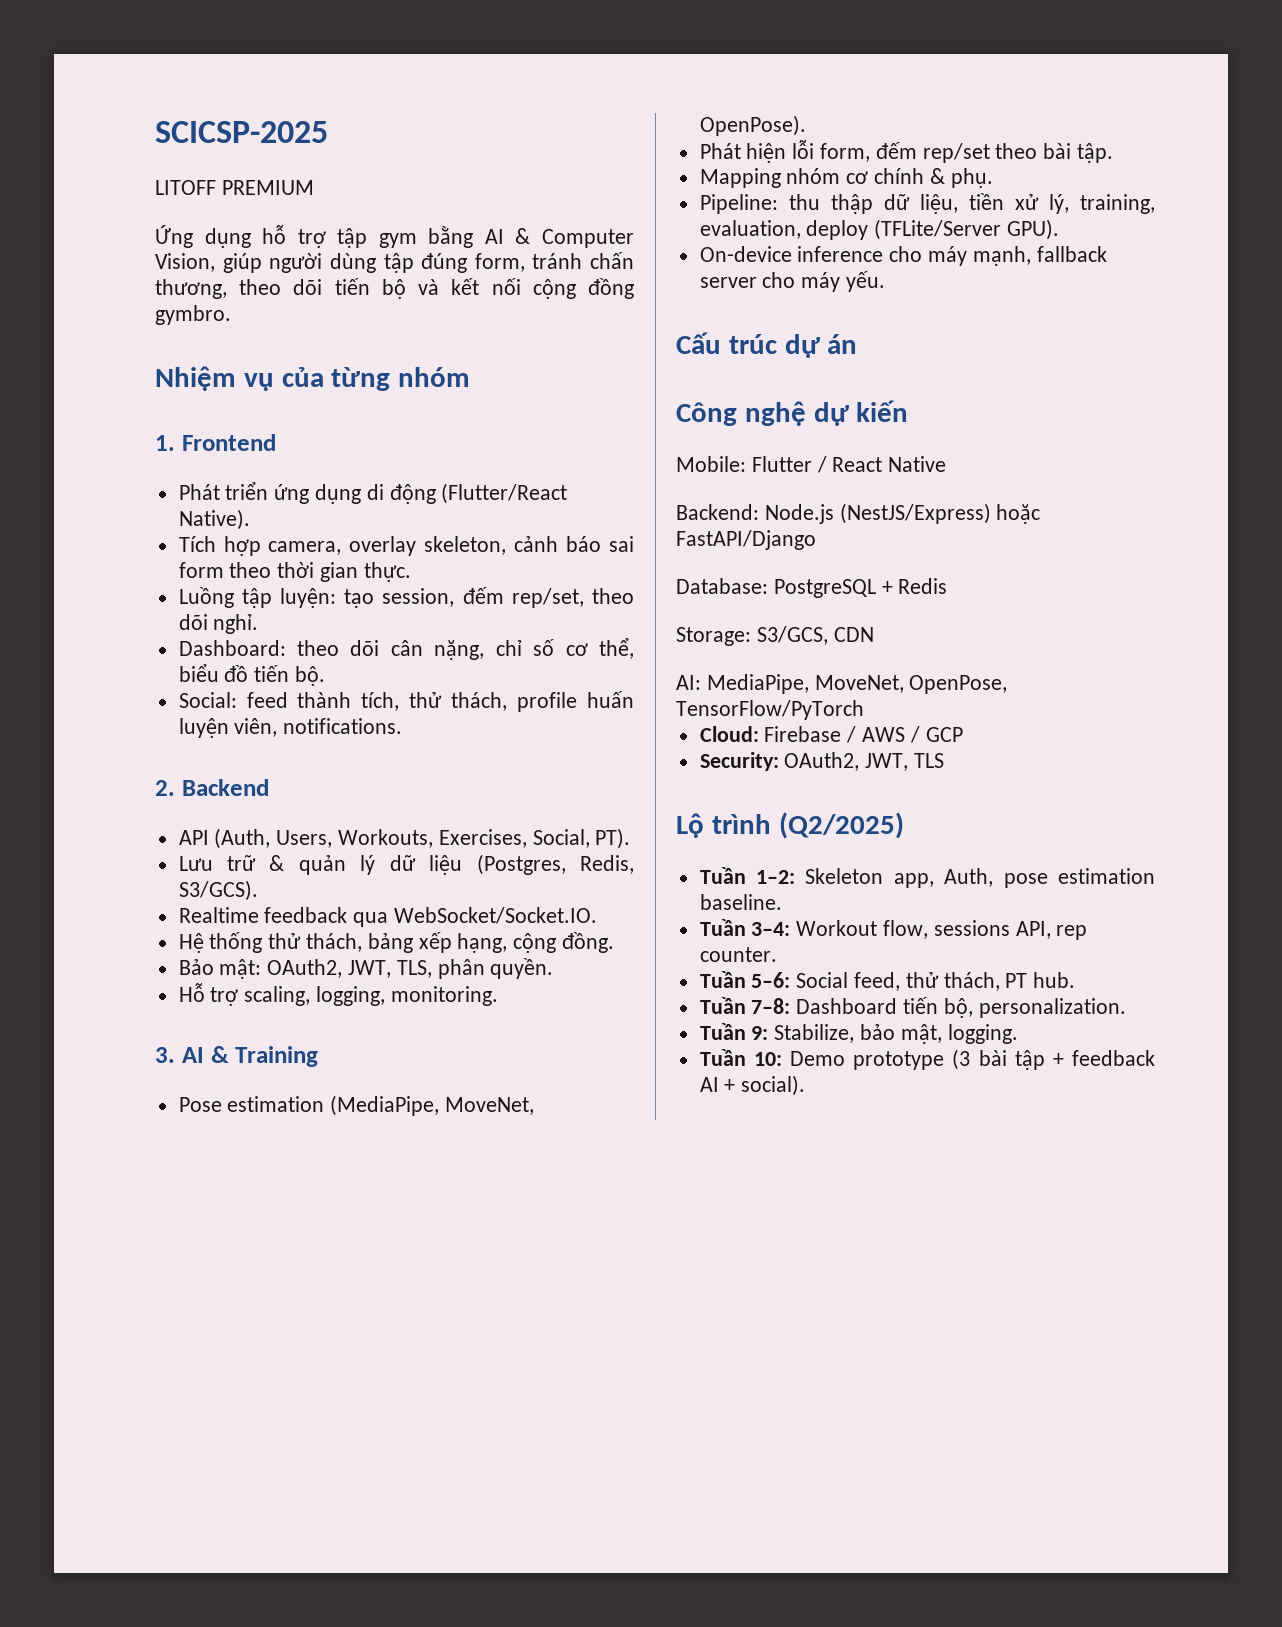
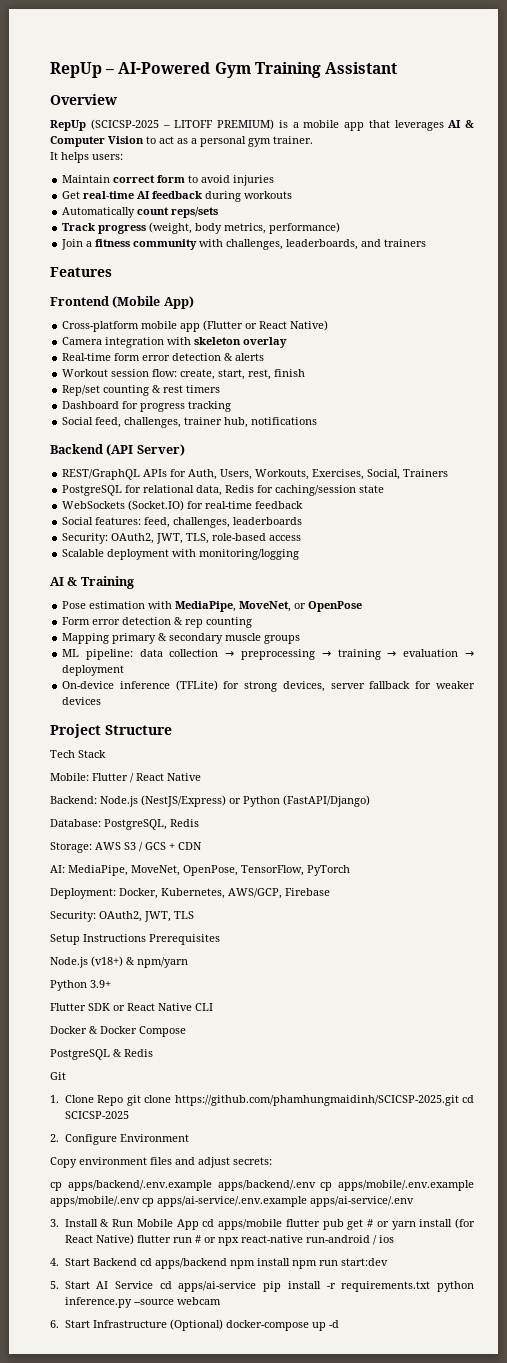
[155,121,328,143] [155,180,314,195] [155,225,634,248] [155,252,634,273] [155,278,634,299] [155,305,231,325] [155,366,471,391] [155,434,276,451] [178,482,568,504] [178,509,250,530] [178,536,634,556] [178,562,411,582] [178,587,634,608] [178,614,259,634] [178,638,634,660] [178,664,326,686] [178,691,634,712] [178,718,403,738] [155,779,269,796] [178,828,631,849] [178,854,634,875] [178,880,258,901] [178,907,598,927] [178,932,615,953] [178,958,554,979] [178,983,498,1006] [155,1047,175,1063] SCICSP-2025 // LITOFF PREMIUM // Ứng dụng hỗ trợ tập gym bằng AI & Computer Vision, giúp người dùng tập đúng form, tránh chấn thương, theo dõi tiến bộ và kết nối cộng đồng gymbro. // Nhiệm vụ của từng nhóm // 1. Frontend // Phát triển ứng dụng di động (Flutter/React Native). // Tích hợp camera, overlay skeleton, cảnh báo sai form theo thời gian thực. // Luồng tập luyện: tạo session, đếm rep/set, theo dõi nghỉ. // Dashboard: theo dõi cân nặng, chỉ số cơ thể, biểu đồ tiến bộ. // Social: feed thành tích, thử thách, profile huấn luyện viên, notifications. // 2. Backend // API (Auth, Users, Workouts, Exercises, Social, PT). // Lưu trữ & quản lý dữ liệu (Postgres, Redis, S3/GCS). // Realtime feedback qua WebSocket/Socket.IO. // Hệ thống thử thách, bảng xếp hạng, cộng đồng. // Bảo mật: OAuth2, JWT, TLS, phân quyền. // Hỗ trợ scaling, logging, monitoring. // 3. -> [50,62,397,78] [50,94,117,105] [50,119,474,131] [50,136,313,147] [50,152,123,163] [62,175,275,186] [62,191,293,202] [62,207,219,218] [62,222,341,234] [61,239,427,250] [50,267,112,277] [50,296,194,309] [62,320,329,332] [62,337,288,348] [62,353,265,361] [62,369,306,380] [62,385,221,396] [62,401,232,412] [62,417,318,428] [50,444,185,456] [62,469,449,480] [62,485,385,496] [62,500,304,511] [62,517,303,528] [62,533,302,544] [62,549,300,560] RepUp – AI-Powered Gym Training Assistant // Overview // RepUp (SCICSP-2025 – LITOFF PREMIUM) is a mobile app that leverages AI & Computer Vision to act as a personal gym trainer. // It helps users: // Maintain correct form to avoid injuries // Get real-time AI feedback during workouts // Automatically count reps/sets // Track progress (weight, body metrics, performance) // Join a fitness community with challenges, leaderboards, and trainers // Features // Frontend (Mobile App) // Cross-platform mobile app (Flutter or React Native) // Camera integration with skeleton overlay // Real-time form error detection & alerts // Workout session flow: create, start, rest, finish // Rep/set counting & rest timers // Dashboard for progress tracking // Social feed, challenges, trainer hub, notifications // Backend (API Server) // REST/GraphQL APIs for Auth, Users, Workouts, Exercises, Social, Trainers // PostgreSQL for relational data, Redis for caching/session state // WebSockets (Socket.IO) for real-time feedback // Social features: feed, challenges, leaderboards // Security: OAuth2, JWT, TLS, role-based access // Scalable deployment with monitoring/logging //
[330,1095,535,1116] [699,115,806,136] [699,140,1114,163] [699,168,993,188] [699,193,1155,214] [699,219,1060,240] [699,246,1107,266] [699,271,886,292] [676,332,858,358] [676,400,909,426] (MediaPipe, MoveNet, OpenPose). // Phát hiện lỗi form, đếm rep/set theo bài tập. // Mapping nhóm cơ chính & phụ. // Pipeline: thu thập dữ liệu, tiền xử lý, training, evaluation, deploy (TFLite/Server GPU). // On-device inference cho máy mạnh, fallback server cho máy yếu. // Cấu trúc dự án // Công nghệ dự kiến -> [148,601,363,612] [62,617,253,628] [62,633,301,644] [62,649,475,660] [62,665,125,676] [62,680,475,692] [62,697,102,705] [50,724,172,738] [50,750,106,758] with MediaPipe, MoveNet, or OpenPose // Form error detection & rep counting // Mapping primary & secondary muscle groups // ML pipeline: data collection → preprocessing → training → evaluation → deployment // On-device inference (TFLite) for strong devices, server fallback for weaker devices // Project Structure // Tech Stack
[996,504,1041,524] [676,530,816,550] hoặc FastAPI/Django -> [229,795,370,807] or Python (FastAPI/Django)
[773,579,893,598] PostgreSQL + -> [104,819,167,830] PostgreSQL,
[756,626,828,645] S3/GCS, -> [95,842,175,852] AWS S3 / GCS +
[676,700,864,720] [699,726,963,743] [699,752,945,771] [676,812,904,839] [699,867,1155,888] [699,894,782,910] [699,919,1088,940] [699,947,777,962] [699,971,1076,991] [699,997,1126,1018] [699,1023,1018,1044] [699,1049,1155,1070] [699,1075,806,1096] TensorFlow/PyTorch // Cloud: Firebase / AWS / GCP // Security: OAuth2, JWT, TLS // Lộ trình (Q2/2025) // Tuần 1–2: Skeleton app, Auth, pose estimation baseline. // Tuần 3–4: Workout flow, sessions API, rep counter. // Tuần 5–6: Social feed, thử thách, PT hub. // Tuần 7–8: Dashboard tiến bộ, personalization. // Tuần 9: Stabilize, bảo mật, logging. // Tuần 10: Demo prototype (3 bài tập + feedback AI + social). -> [241,865,350,876] [50,888,330,899] [50,911,194,922] [50,934,220,945] [50,956,188,968] [50,980,111,991] [50,1003,213,1011] [50,1026,186,1037] [50,1049,153,1060] [50,1072,66,1080] [50,1095,474,1106] [64,1111,129,1119] [50,1134,189,1145] [50,1157,272,1168] [50,1180,474,1191] [50,1196,414,1207] [50,1218,475,1230] [64,1234,394,1246] [50,1258,388,1269] [50,1281,475,1292] [64,1297,221,1308] [50,1319,339,1331] TensorFlow, PyTorch // Deployment: Docker, Kubernetes, AWS/GCP, Firebase // Security: OAuth2, JWT, TLS // Setup Instructions Prerequisites // Node.js (v18+) & npm/yarn // Python 3.9+ // Flutter SDK or React Native CLI // Docker & Docker Compose // PostgreSQL & Redis // Git // 1. Clone Repo git clone https://github.com/phamhungmaidinh/SCICSP-2025.git cd SCICSP-2025 // 2. Configure Environment // Copy environment files and adjust secrets: // cp apps/backend/.env.example apps/backend/.env cp apps/mobile/.env.example apps/mobile/.env cp apps/ai-service/.env.example apps/ai-service/.env // 3. Install & Run Mobile App cd apps/mobile flutter pub get # or yarn install (for React Native) flutter run # or npx react-native run-android / ios // 4. Start Backend cd apps/backend npm install npm run start:dev // 5. Start AI Service cd apps/ai-service pip install -r requirements.txt python inference.py --source webcam // 6. Start Infrastructure (Optional) docker-compose up -d

